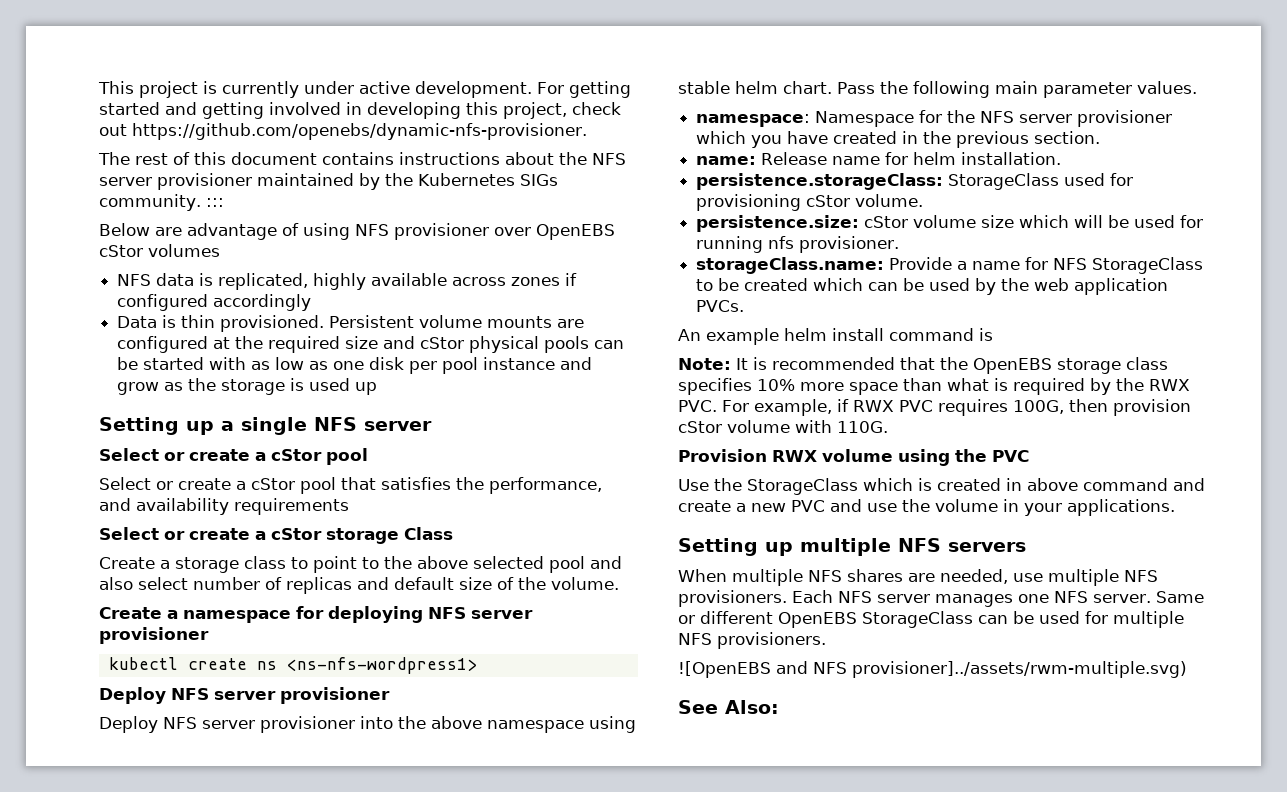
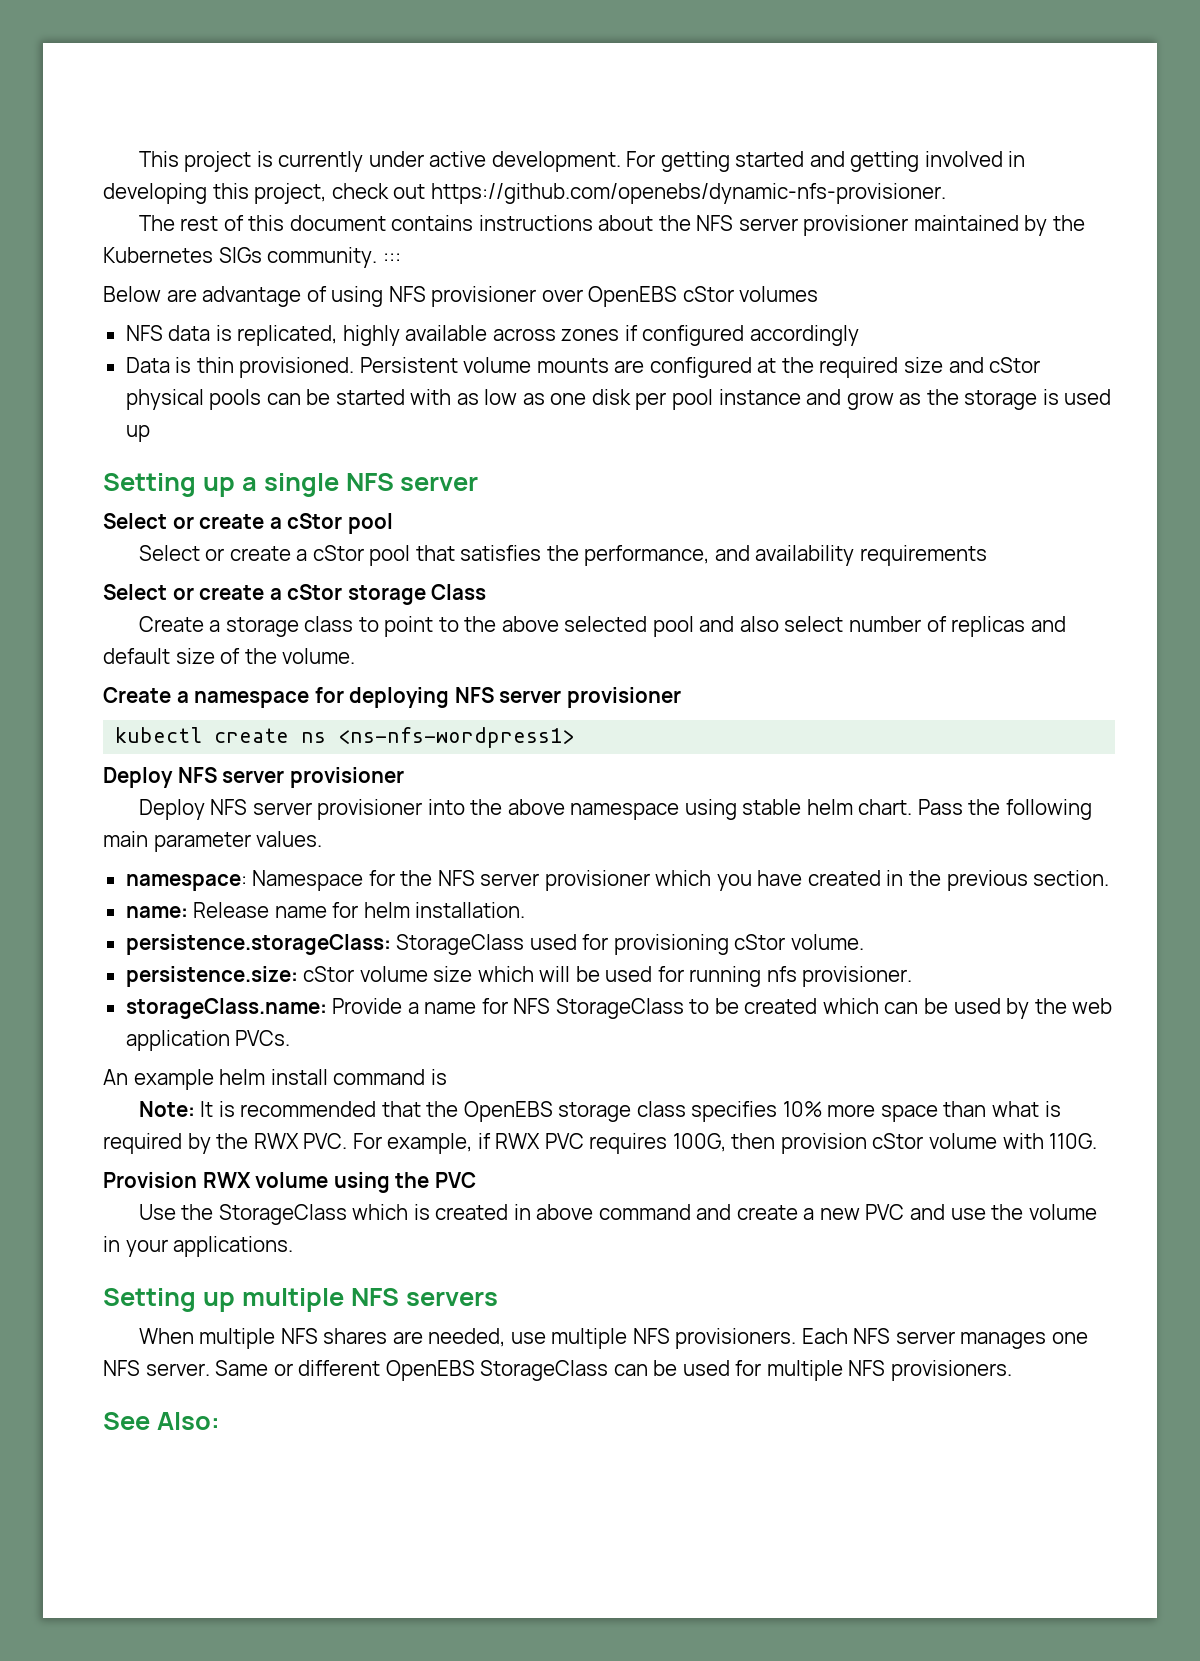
[678,661,1187,678] // ![OpenEBS and NFS provisioner]../assets/rwm-multiple.svg) -> (1012, 1370) none

